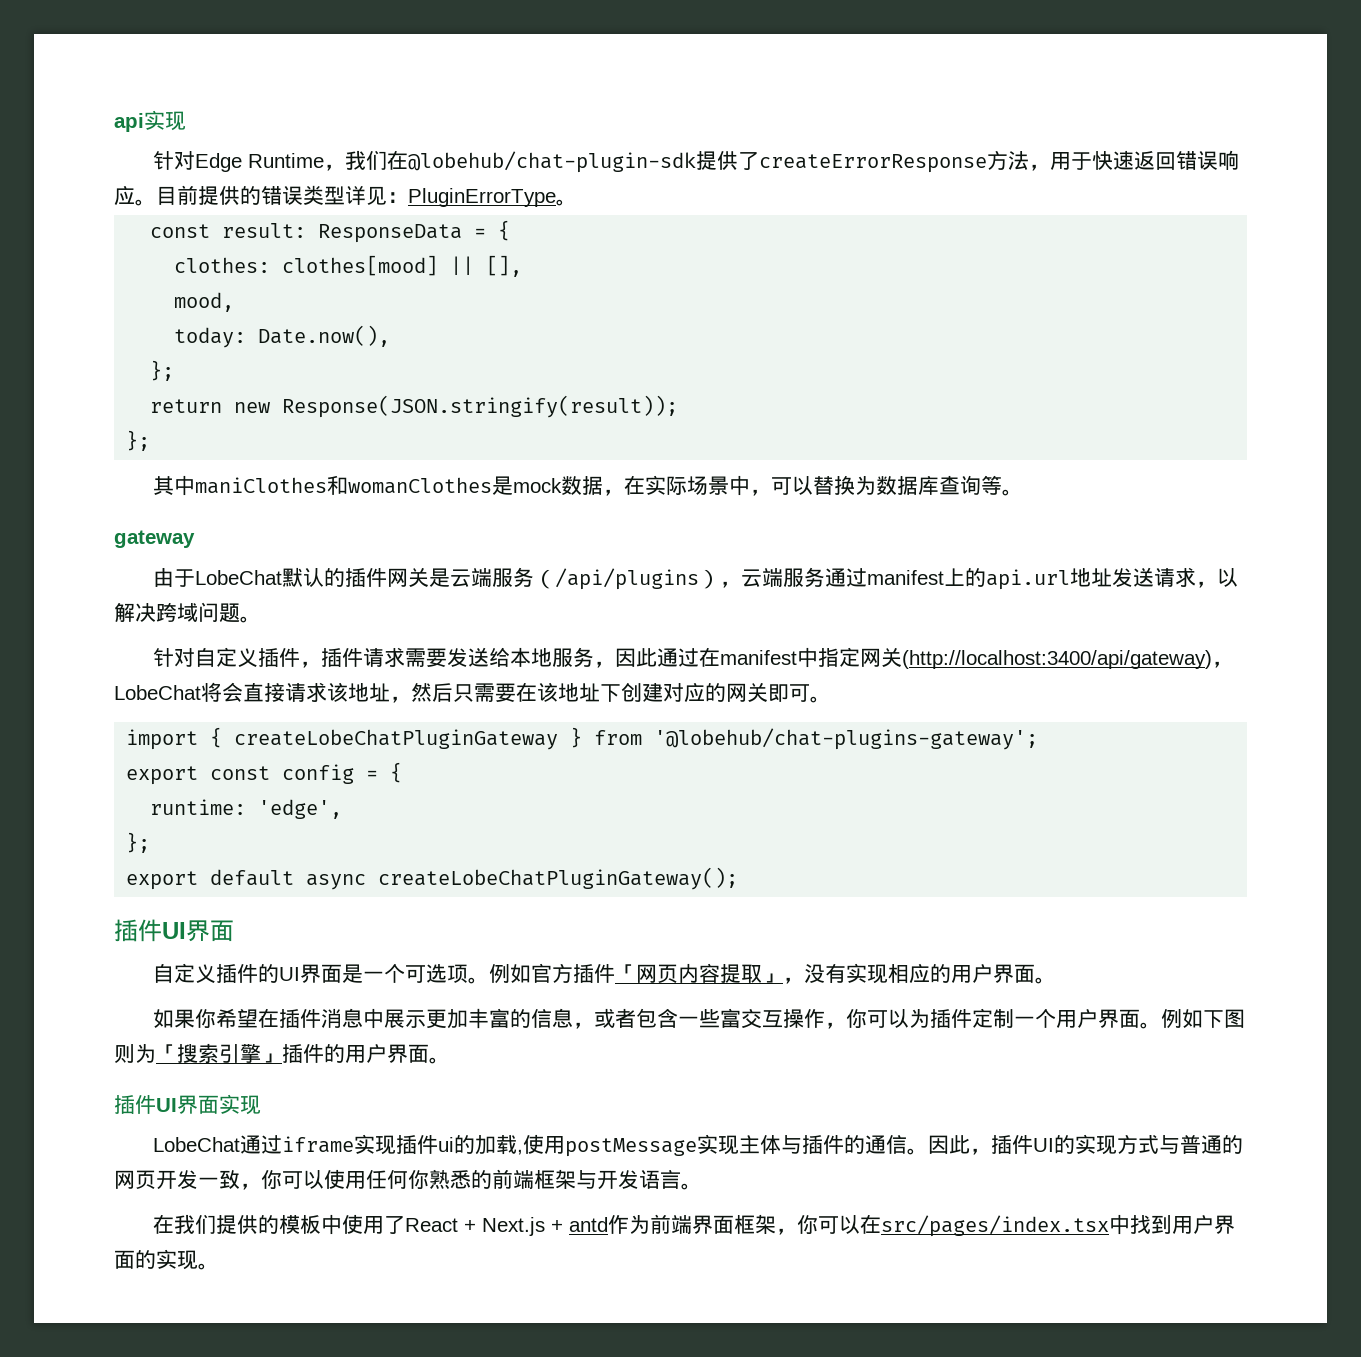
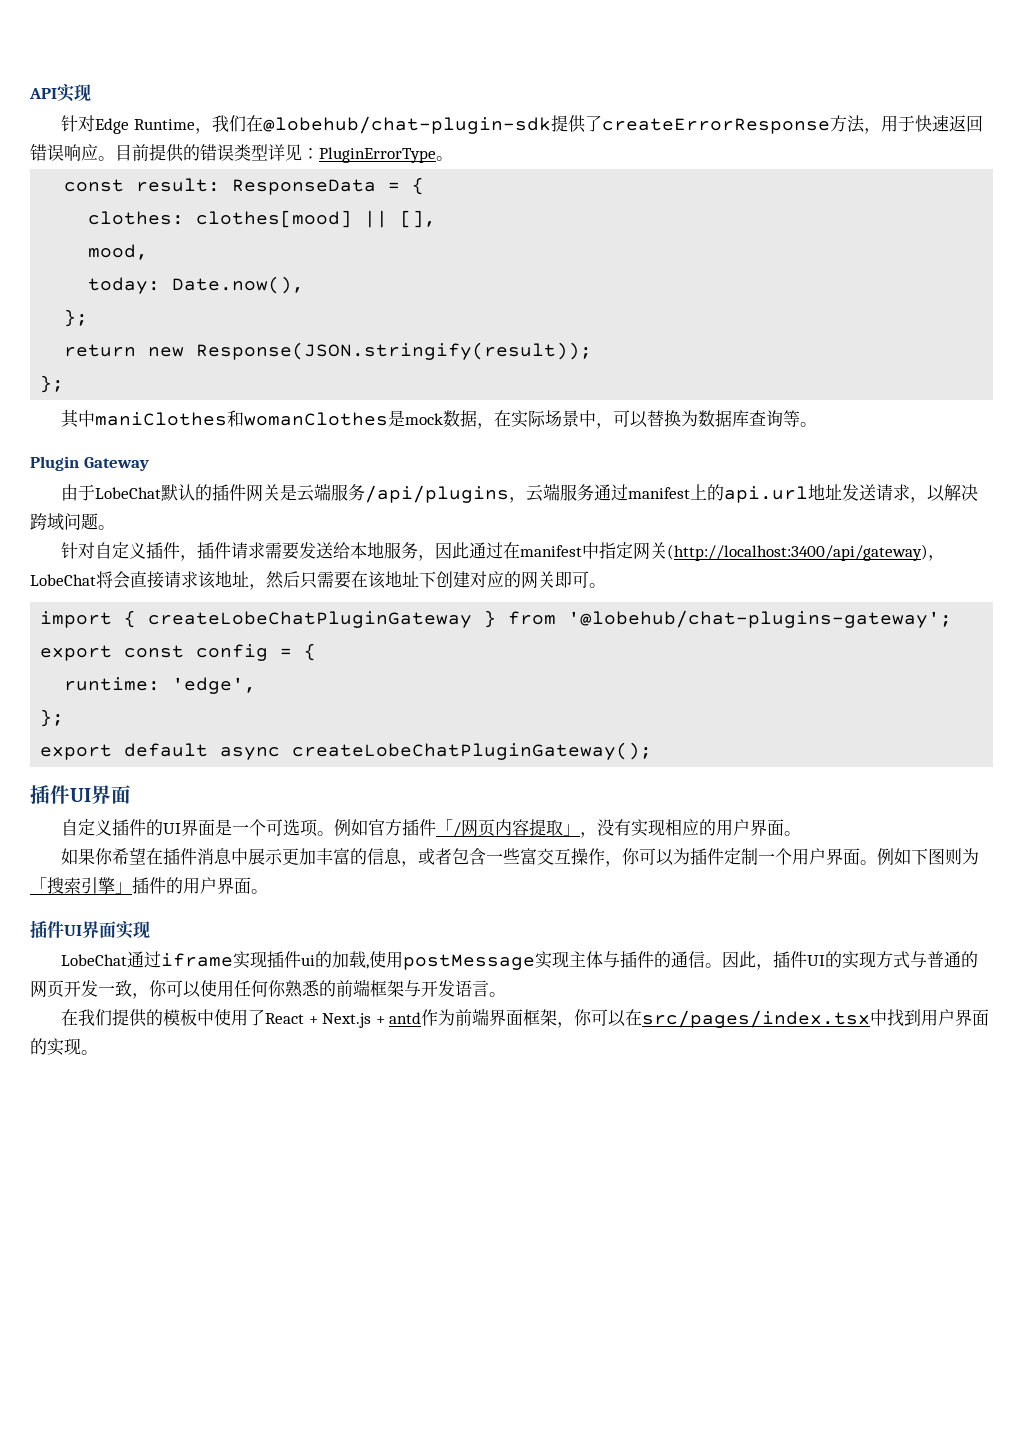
[114,113,144,132] api -> [29,88,57,99] API
[114,530,195,548] gateway -> [30,456,149,471] Plugin Gateway
[533,568,720,590] （/api/plugins） -> [364,485,509,503] /api/plugins
(636, 972) none -> [452,822,461,837] /

